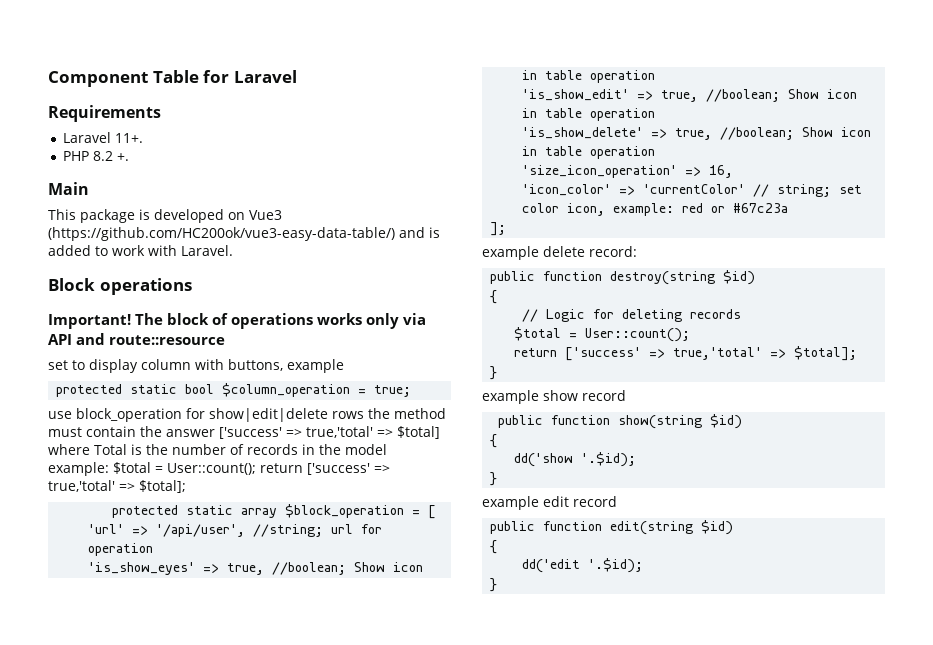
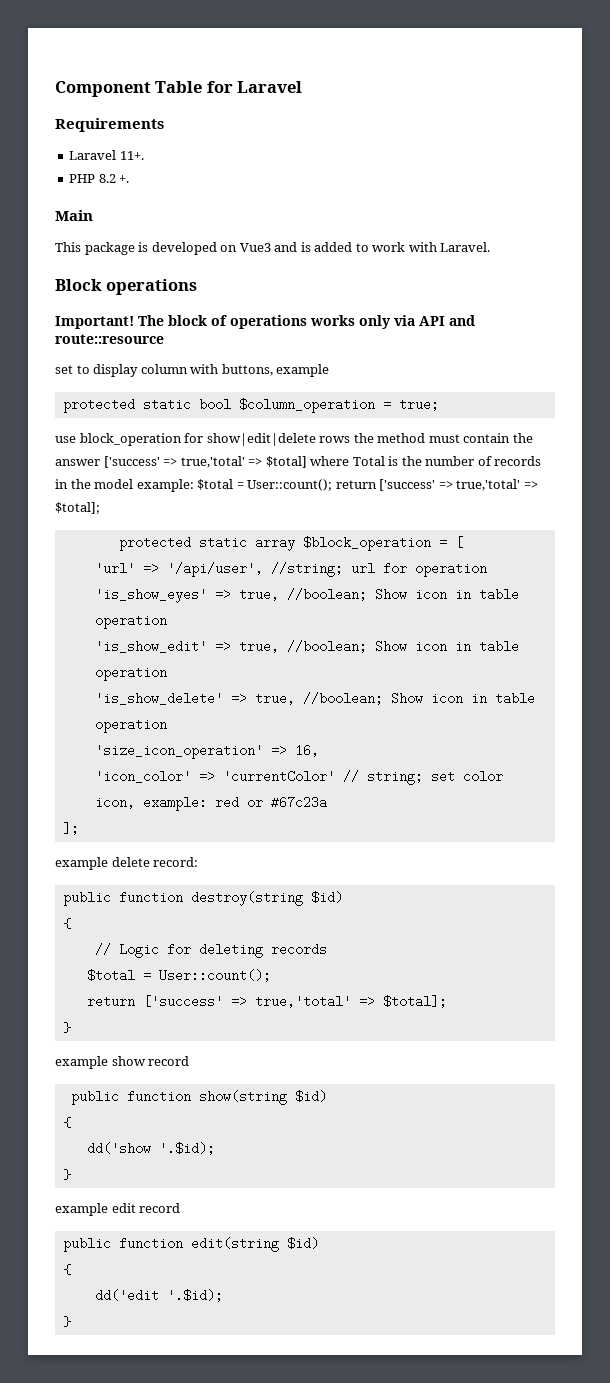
[48,227,395,241] (https://github.com/HC200ok/vue3-easy-data-table/) -> (271, 247) none

